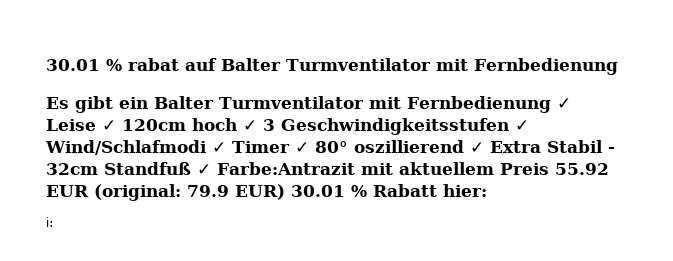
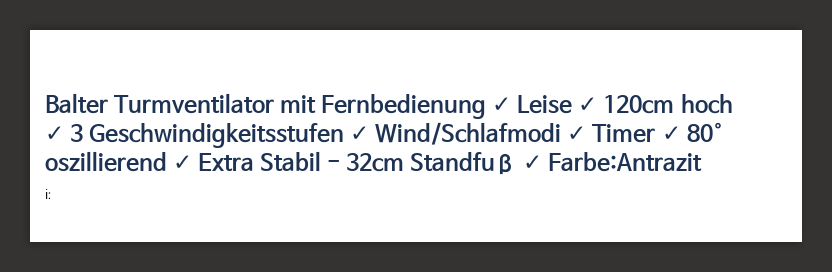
[46,58,618,75] [46,96,148,113] 30.01 % rabat auf Balter Turmventilator mit Fernbedienung // Es gibt ein -> (45, 103) none
[360,162,609,175] [46,184,487,201] mit aktuellem Preis 55.92 EUR (original: 79.9 EUR) 30.01 % Rabatt hier: -> (702, 162) none

